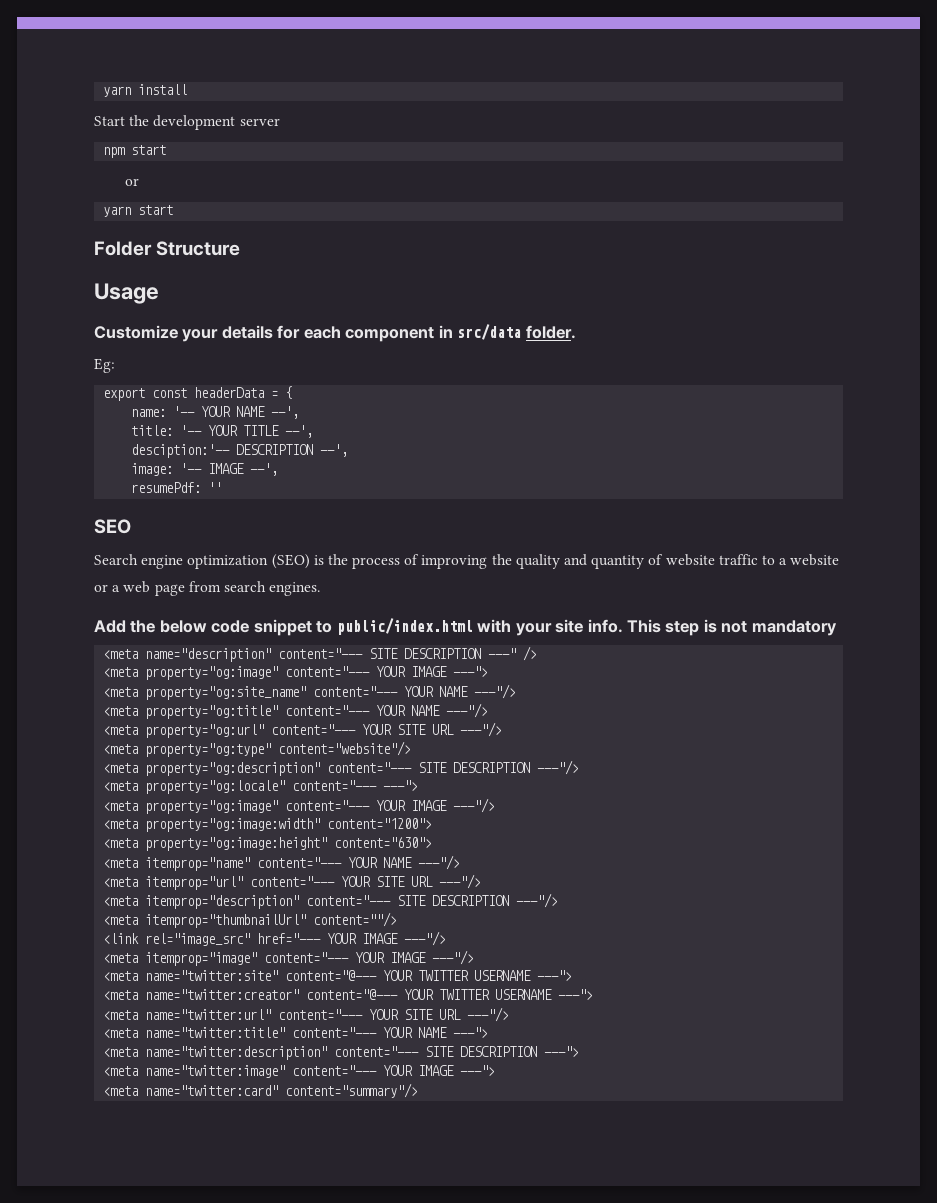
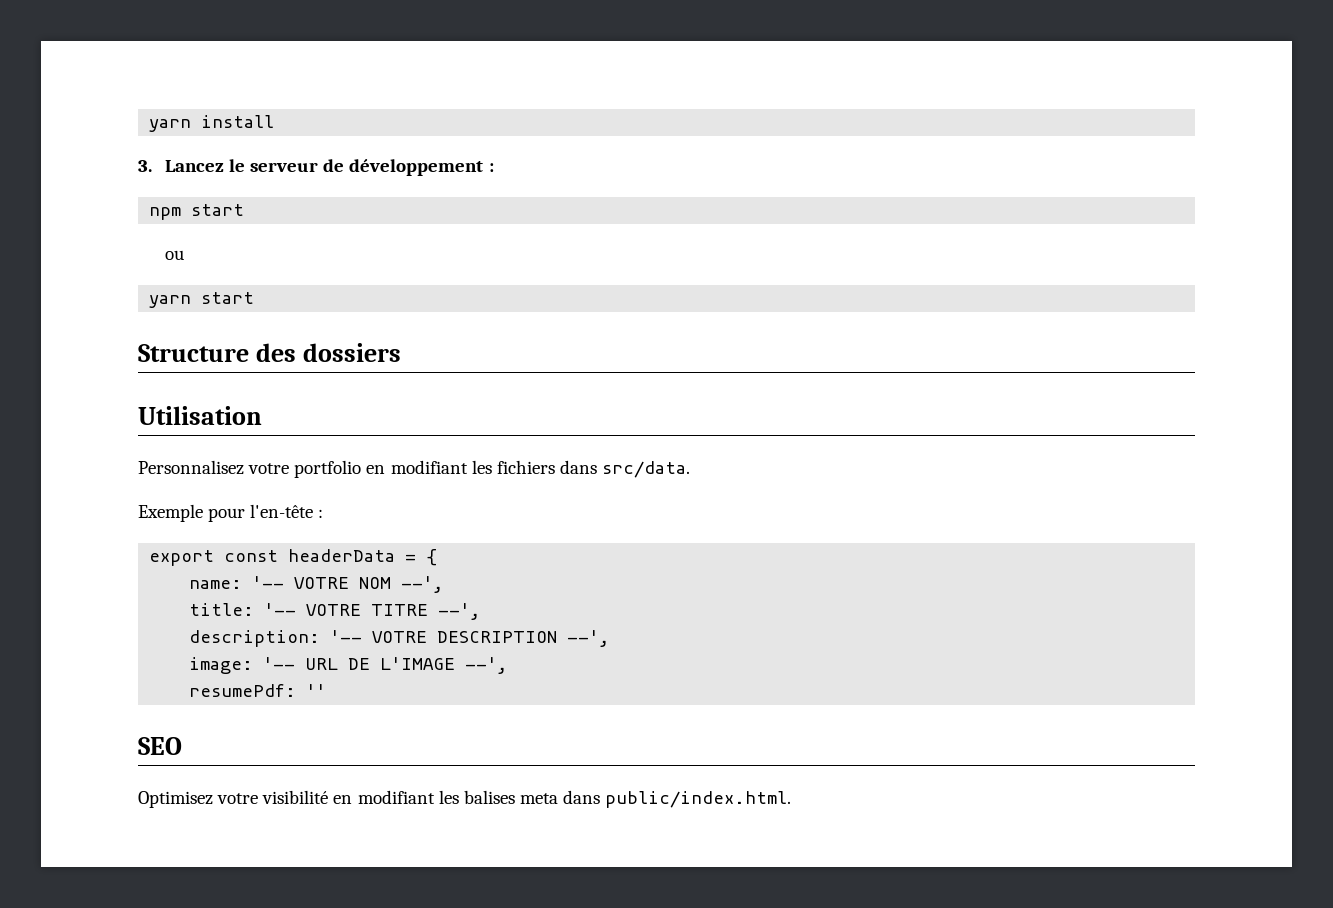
[94,115,280,130] Start the development server -> [138,159,494,176] 3. Lancez le serveur de développement :
[124,178,139,186] or -> [164,250,184,260] ou
[94,241,152,256] Folder -> (255, 298) none
[94,283,159,304] [94,324,576,342] [94,358,115,373] // Usage // Customize your details for each component in src/data folder. // Eg: -> [255,343,401,362] [138,406,262,425] [138,460,691,478] [138,504,324,522] des dossiers // Utilisation // Personnalisez votre portfolio en modifiant les fichiers dans src/data. // Exemple pour l'en-tête :
[201,406,266,417] YOUR NAME -> [294,577,392,589] VOTRE NOM
[208,425,314,438] [131,444,231,458] YOUR TITLE --', // desciption:'-- -> [306,603,481,620] [189,630,428,647] VOTRE TITRE --', // description: '-- VOTRE
[208,463,245,474] IMAGE -> [305,657,456,670] URL DE L'IMAGE
[94,554,840,569] [94,581,321,596] [94,618,837,636] [103,646,538,662] [103,666,489,680] [103,684,517,700] [103,703,489,719] [103,722,503,738] [103,741,412,757] [103,760,580,776] [103,780,419,794] [103,798,496,814] [103,818,433,832] [103,837,433,851] [103,855,461,871] [103,874,482,890] [103,893,559,909] [103,912,398,928] [103,931,447,946] [103,950,475,966] [103,970,573,981] [103,989,594,1000] [103,1007,510,1022] [103,1027,489,1038] [103,1046,580,1060] [103,1065,496,1078] [103,1083,419,1098] Search engine optimization (SEO) is the process of improving the quality and quantity of website traffic to a website or a web page from search engines. // Add the below code snippet to public/index.html with your site info. This step is not mandatory // <meta name="description" content="--- SITE DESCRIPTION ---" /> // <meta property="og:image" content="--- YOUR IMAGE ---"> // <meta property="og:site_name" content="--- YOUR NAME ---"/> // <meta property="og:title" content="--- YOUR NAME ---"/> // <meta property="og:url" content="--- YOUR SITE URL ---"/> // <meta property="og:type" content="website"/> // <meta property="og:description" content="--- SITE DESCRIPTION ---"/> // <meta property="og:locale" content="--- ---"> // <meta property="og:image" content="--- YOUR IMAGE ---"/> // <meta property="og:image:width" content="1200"> // <meta property="og:image:height" content="630"> // <meta itemprop="name" content="--- YOUR NAME ---"/> // <meta itemprop="url" content="--- YOUR SITE URL ---"/> // <meta itemprop="description" content="--- SITE DESCRIPTION ---"/> // <meta itemprop="thumbnailUrl" content=""/> // <link rel="image_src" href="--- YOUR IMAGE ---"/> // <meta itemprop="image" content="--- YOUR IMAGE ---"/> // <meta name="twitter:site" content="@--- YOUR TWITTER USERNAME ---"> // <meta name="twitter:creator" content="@--- YOUR TWITTER USERNAME ---"> // <meta name="twitter:url" content="--- YOUR SITE URL ---"/> // <meta name="twitter:title" content="--- YOUR NAME ---"> // <meta name="twitter:description" content="--- SITE DESCRIPTION ---"> // <meta name="twitter:image" content="--- YOUR IMAGE ---"> // <meta name="twitter:card" content="summary"/> -> [138,790,792,808] Optimisez votre visibilité en modifiant les balises meta dans public/index.html.

